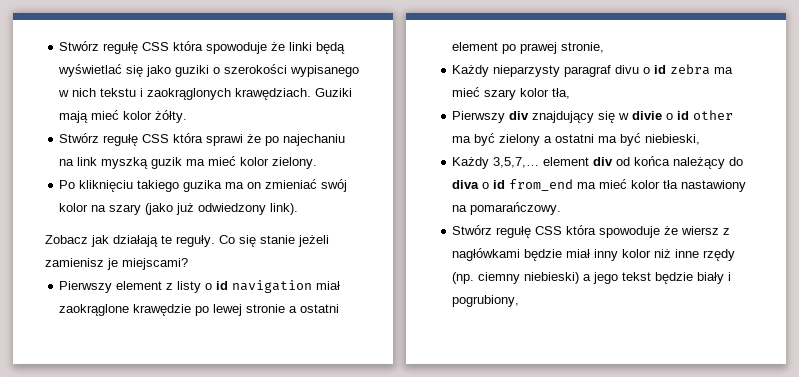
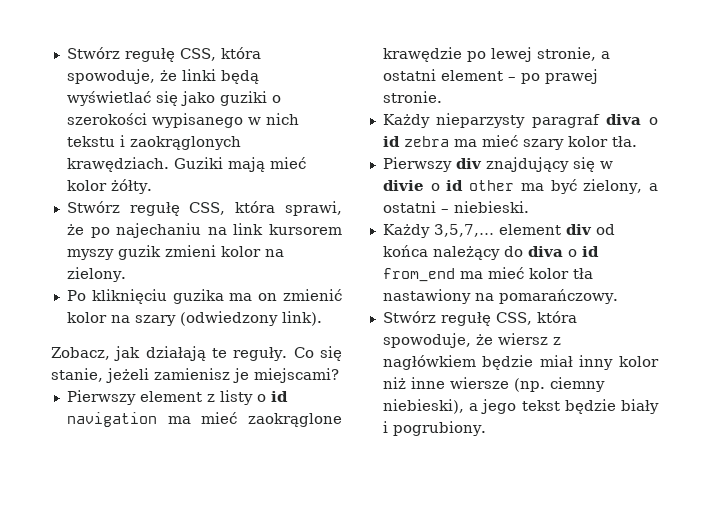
[59,41,268,54] Stwórz regułę CSS która spowoduje -> [66,47,261,62] [66,69,155,84] Stwórz regułę CSS, która spowoduje,
[142,133,244,146] CSS która sprawi -> [189,201,342,216] CSS, która sprawi,
[101,156,270,169] myszką guzik ma mieć kolor -> [269,224,343,235] [66,245,284,260] kursorem myszy guzik zmieni kolor na
[137,180,180,192] takiego -> (167, 296) none
[265,179,348,192] zmieniać swój -> [283,289,342,301] zmienić
[145,203,267,215] (jako już odwiedzony -> [179,311,278,326] (odwiedzony
[45,235,88,244] Zobacz -> [51,347,110,360] Zobacz,
[260,235,295,244] stanie -> [51,368,103,382] stanie,
[316,281,341,290] miał -> [167,412,238,424] ma mieć
[246,304,286,313] stronie -> [536,47,596,61] stronie,
(499, 46) none -> [507,77,516,81] –
[561,42,605,53] stronie, -> [382,91,442,103] stronie.
[615,65,640,74] divu -> [606,114,642,125] diva
[552,88,571,99] tła, -> [611,136,637,147] tła.
[499,133,701,146] zielony a ostatni ma być niebieski, -> [583,179,658,194] [382,201,529,213] zielony, a ostatni – niebieski.
[535,225,661,238] CSS która spowoduje -> [495,311,577,325] [382,333,471,348] CSS, która spowoduje,
[452,248,521,261] nagłówkami -> [382,355,476,370] nagłówkiem
[703,249,736,261] rzędy -> [449,377,509,389] wiersze
[524,272,580,284] niebieski) -> [382,399,464,414] niebieski),
[452,295,520,307] pogrubiony, -> [392,421,486,436] pogrubiony.

